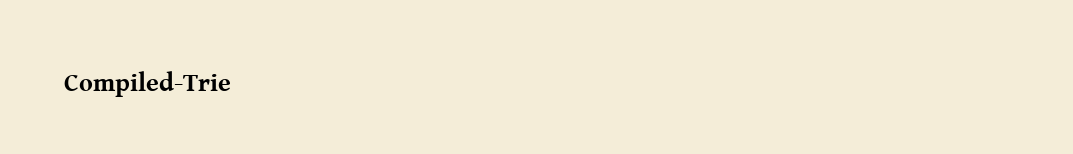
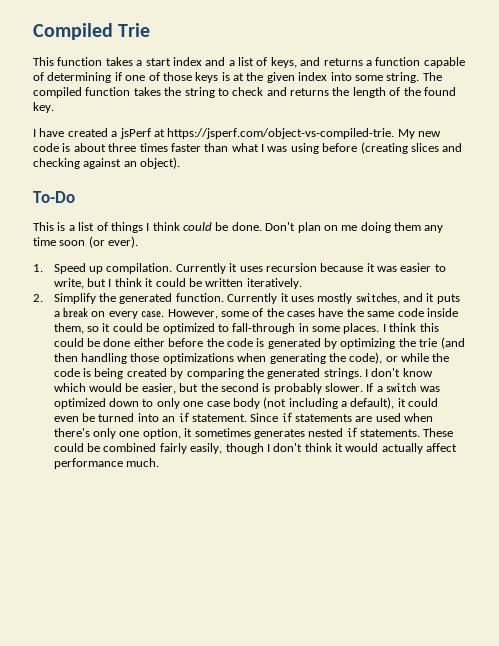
[64,71,231,97] Compiled-Trie -> [33,23,151,40] [33,57,465,68] [33,72,442,83] [33,87,456,98] [33,102,54,113] [33,128,441,139] [33,142,463,154] [33,157,181,169] [33,191,75,203] [33,222,444,233] [33,236,139,248] [33,263,446,274] [53,278,302,289] [33,292,460,304] [53,307,458,319] [53,323,439,334] [53,337,465,349] [53,352,450,364] [53,368,433,379] [53,382,440,394] [53,397,439,409] [53,412,434,422] [53,427,454,439] [53,443,458,454] [53,458,159,469] Compiled Trie // This function takes a start index and a list of keys, and returns a function capable of determining if one of those keys is at the given index into some string. The compiled function takes the string to check and returns the length of the found key. // I have created a jsPerf at https://jsperf.com/object-vs-compiled-trie. My new code is about three times faster than what I was using before (creating slices and checking against an object). // To-Do // This is a list of things I think could be done. Don't plan on me doing them any time soon (or ever). // 1. Speed up compilation. Currently it uses recursion because it was easier to write, but I think it could be written iteratively. // 2. Simplify the generated function. Currently it uses mostly switches, and it puts a break on every case. However, some of the cases have the same code inside them, so it could be optimized to fall-through in some places. I think this could be done either before the code is generated by optimizing the trie (and then handling those optimizations when generating the code), or while the code is being created by comparing the generated strings. I don't know which would be easier, but the second is probably slower. If a switch was optimized down to only one case body (not including a default), it could even be turned into an if statement. Since if statements are used when there's only one option, it sometimes generates nested if statements. These could be combined fairly easily, though I don't think it would actually affect performance much.

